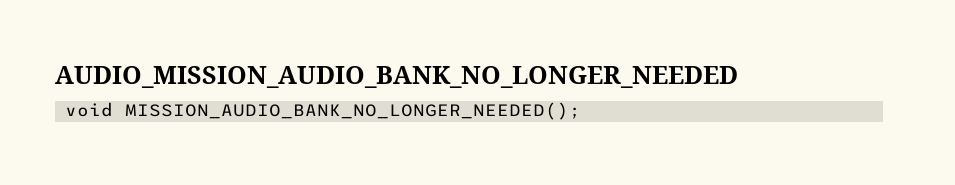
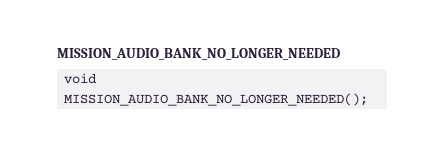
[55,66,738,88] AUDIO_MISSION_AUDIO_BANK_NO_LONGER_NEEDED -> [57,48,340,60] MISSION_AUDIO_BANK_NO_LONGER_NEEDED

